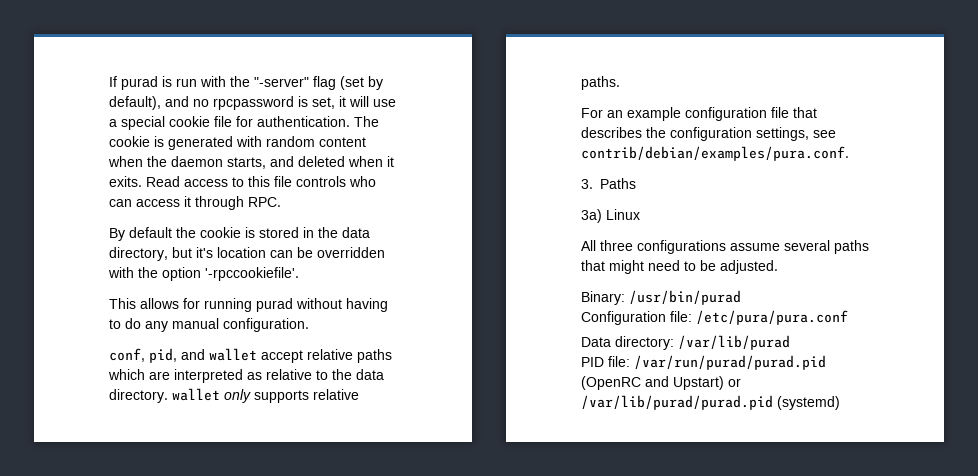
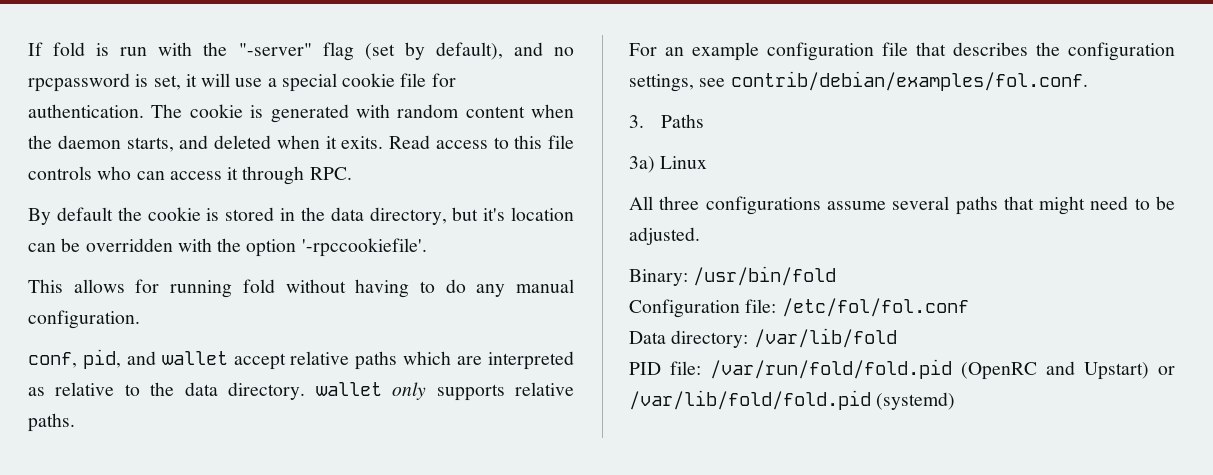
[121,76,158,90] purad -> [53,42,86,56] fold
[256,298,293,312] purad -> [242,279,275,293] fold
[581,146,849,161] contrib/debian/examples/pura.conf. -> [730,71,1088,91] contrib/debian/examples/fol.conf.
[629,290,741,305] /usr/bin/purad -> [693,266,837,286] /usr/bin/fold
[696,310,848,325] /etc/pura/pura.conf -> [781,298,969,317] /etc/fol/fol.conf
[678,335,790,350] /var/lib/purad -> [753,328,897,348] /var/lib/fold
[634,355,826,370] /var/run/purad/purad.pid -> [710,359,952,379] /var/run/fold/fold.pid
[581,395,773,410] /var/lib/purad/purad.pid -> [629,390,871,410] /var/lib/fold/fold.pid

